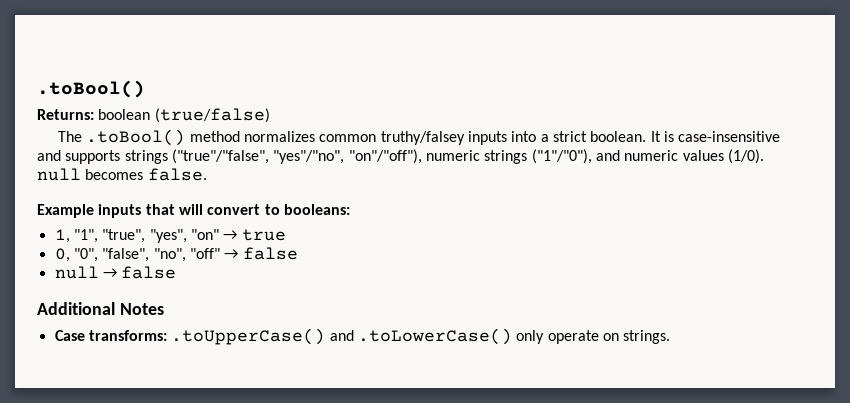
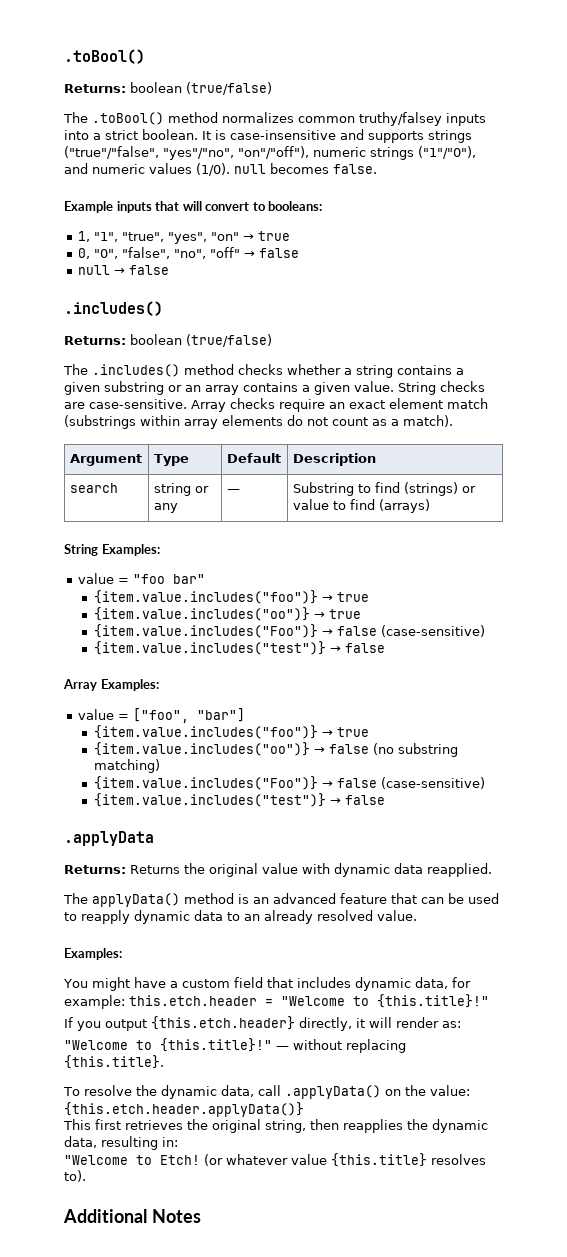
[37,302,164,315] [54,328,671,345] Additional Notes // Case transforms: .toUpperCase() and .toLowerCase() only operate on strings. -> [64,301,163,316] [64,334,272,347] [63,364,464,378] [64,381,485,395] [64,398,488,412] [64,415,453,429] [69,454,142,466] [153,454,189,466] [226,453,281,463] [292,453,376,466] [69,483,118,493] [153,483,209,496] [153,503,178,513] [226,489,240,493] [292,482,476,496] [292,499,430,513] [64,544,160,556] [78,573,206,584] [94,590,370,604] [94,607,362,621] [94,624,486,638] [94,641,386,655] [63,679,159,691] [78,708,246,723] [94,725,370,739] [94,742,459,757] [94,759,161,773] [94,776,486,790] [94,793,386,807] [64,831,154,846] [64,863,492,877] [63,893,499,907] [64,910,417,924] [64,948,122,960] [63,977,471,991] [64,994,489,1009] [64,1016,461,1031] [64,1038,406,1053] [64,1055,164,1069] [63,1085,470,1099] [64,1102,304,1117] [63,1119,488,1133] [64,1136,178,1150] [64,1153,486,1167] [64,1170,86,1182] [63,1209,201,1223] .includes() // Returns: boolean (true/false) // The .includes() method checks whether a string contains a given substring or an array contains a given value. String checks are case-sensitive. Array checks require an exact element match (substrings within array elements do not count as a match). // Argument | Type | Default | Description // search | string or any | — | Substring to find (strings) or value to find (arrays) // String Examples: // value = "foo bar" // {item.value.includes("foo")} → true // {item.value.includes("oo")} → true // {item.value.includes("Foo")} → false (case-sensitive) // {item.value.includes("test")} → false // Array Examples: // value = ["foo", "bar"] // {item.value.includes("foo")} → true // {item.value.includes("oo")} → false (no substring matching) // {item.value.includes("Foo")} → false (case-sensitive) // {item.value.includes("test")} → false // .applyData // Returns: Returns the original value with dynamic data reapplied. // The applyData() method is an advanced feature that can be used to reapply dynamic data to an already resolved value. // Examples: // You might have a custom field that includes dynamic data, for example: this.etch.header = "Welcome to {this.title}!" // If you output {this.etch.header} directly, it will render as: // "Welcome to {this.title}!" — without replacing {this.title}. // To resolve the dynamic data, call .applyData() on the value: {this.etch.header.applyData()} // This first retrieves the original string, then reapplies the dynamic data, resulting in: // "Welcome to Etch! (or whatever value {this.title} resolves to). // Additional Notes

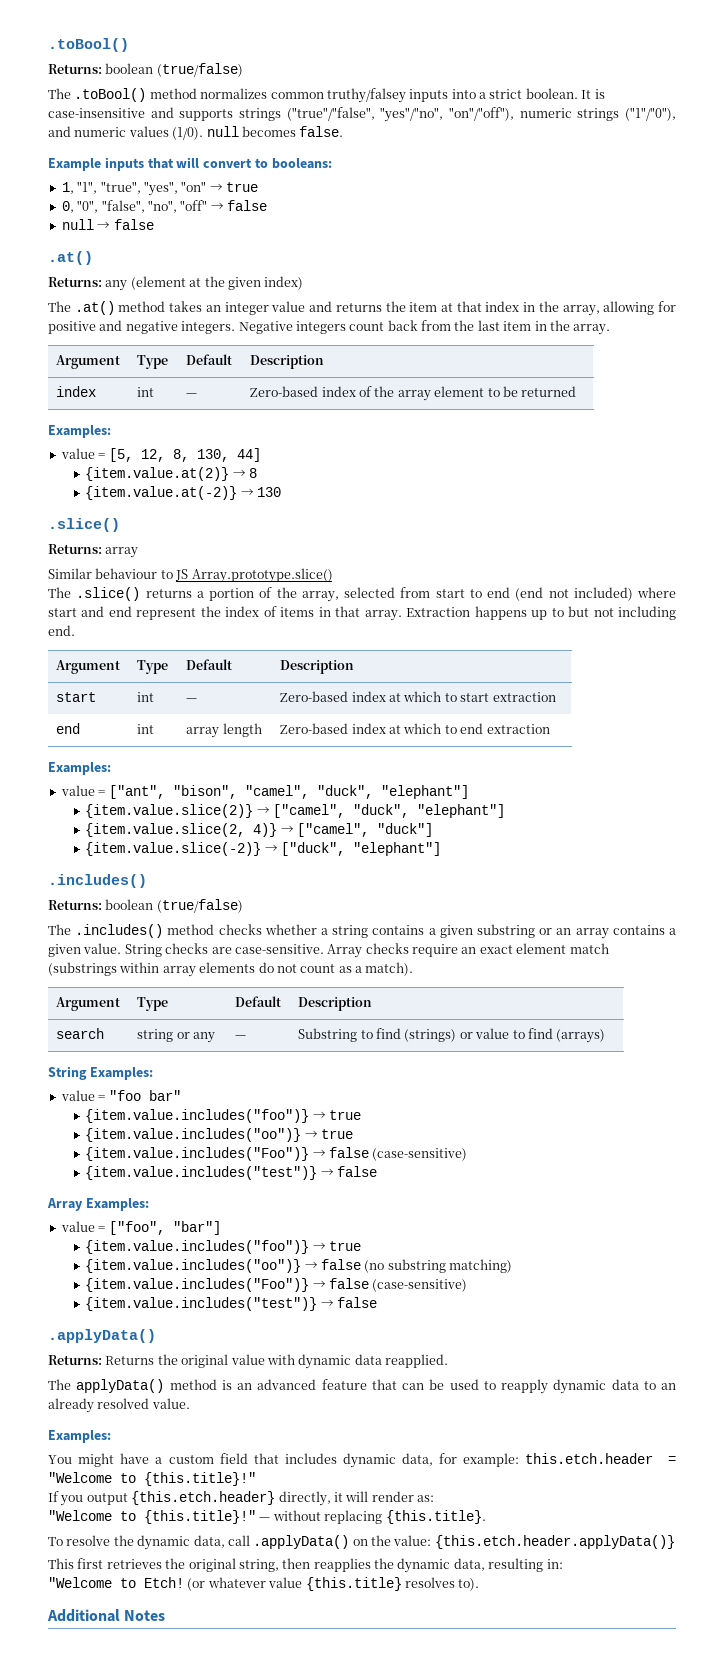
(170, 270) none -> [48,251,93,265] [48,276,304,291] [48,301,676,316] [48,320,611,335] [56,355,121,369] [137,355,169,369] [186,354,233,365] [250,355,325,369] [56,386,97,397] [137,387,155,397] [186,393,198,397] [250,386,577,401] [48,425,111,438] [60,448,261,462] [85,467,258,481] [85,486,282,500] [48,518,120,532] [48,544,139,558] [48,568,333,583] [48,587,676,602] [48,606,677,621] [48,625,75,636] [56,660,121,674] [137,660,169,674] [186,659,233,670] [280,660,355,674] [56,692,97,702] [137,692,155,702] [186,698,198,702] [280,691,556,702] [56,723,81,734] [137,724,155,734] [186,723,262,738] [280,723,550,734] [48,762,111,775] [60,785,469,799] [85,804,506,818] [85,823,434,837] [85,842,442,856] // .at() // Returns: any (element at the given index) // The .at() method takes an integer value and returns the item at that index in the array, allowing for positive and negative integers. Negative integers count back from the last item in the array. // Argument | Type | Default | Description // index | int | — | Zero-based index of the array element to be returned // Examples: // value = [5, 12, 8, 130, 44] // {item.value.at(2)} → 8 // {item.value.at(-2)} → 130 // .slice() // Returns: array // Similar behaviour to JS Array.prototype.slice() // The .slice() returns a portion of the array, selected from start to end (end not included) where start and end represent the index of items in that array. Extraction happens up to but not including end. // Argument | Type | Default | Description // start | int | — | Zero-based index at which to start extraction // end | int | array length | Zero-based index at which to end extraction // Examples: // value = ["ant", "bison", "camel", "duck", "elephant"] // {item.value.slice(2)} → ["camel", "duck", "elephant"] // {item.value.slice(2, 4)} → ["camel", "duck"] // {item.value.slice(-2)} → ["duck", "elephant"]
[64,831,154,846] .applyData -> [48,1329,156,1343] .applyData()

